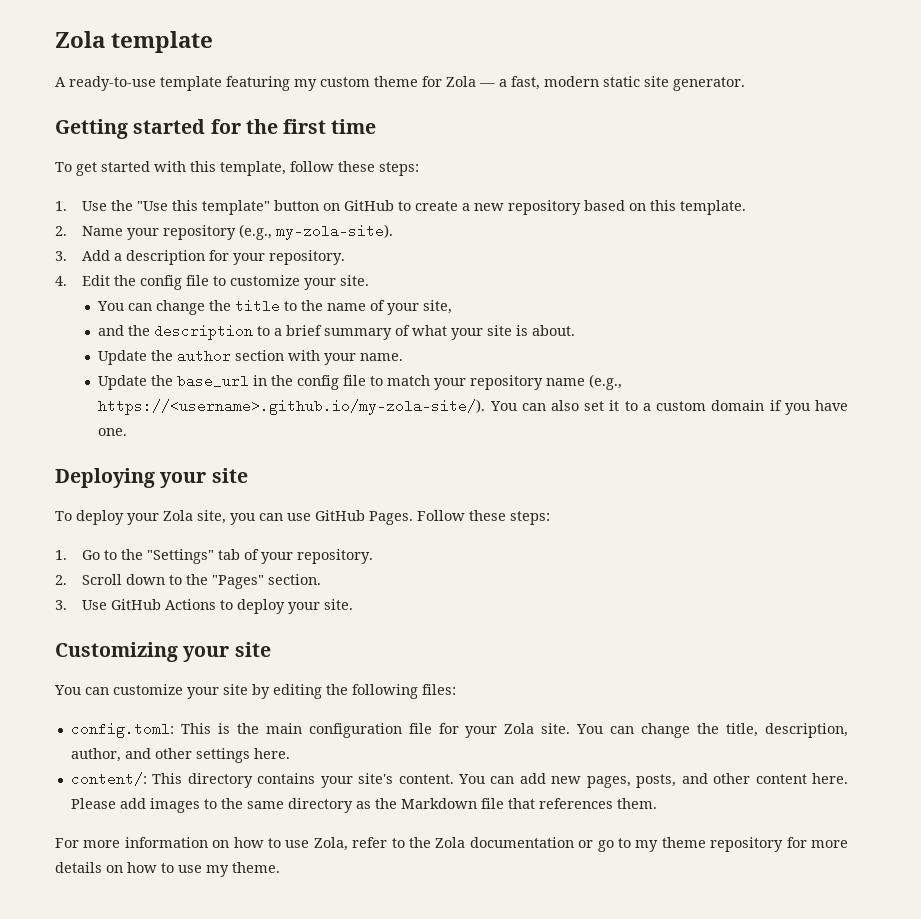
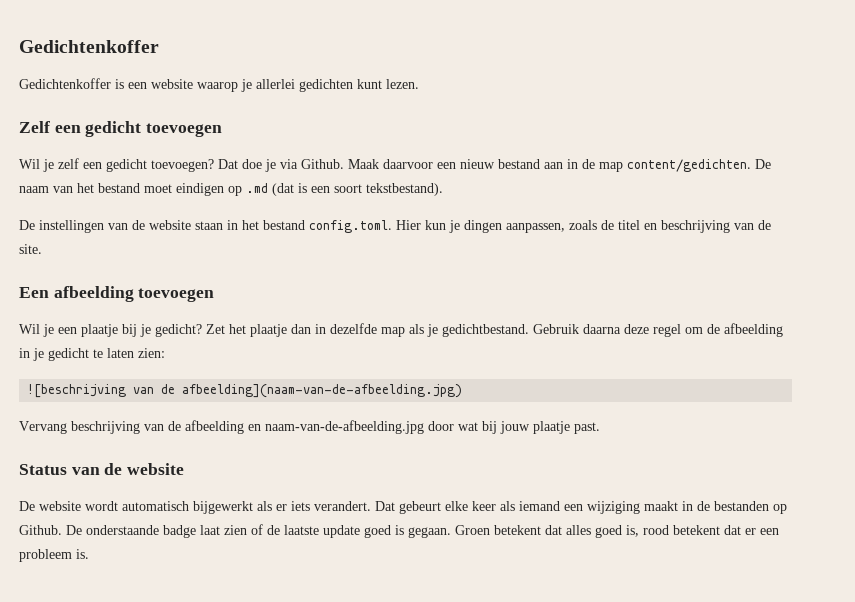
[55,31,214,53] [55,76,745,91] [55,119,377,139] [55,161,419,176] [55,200,747,215] [55,224,394,240] [55,250,346,265] [55,275,370,290] [97,299,453,315] [98,324,576,340] [98,349,404,365] [98,374,623,390] [98,399,848,415] [98,428,128,436] [55,468,248,488] [55,510,550,525] [55,549,374,564] [55,574,322,589] [55,599,354,614] [55,642,271,662] [54,684,456,699] [70,722,848,738] [70,748,290,763] [70,772,848,788] [70,798,657,813] [55,837,848,852] [55,862,280,877] Zola template // A ready-to-use template featuring my custom theme for Zola — a fast, modern static site generator. // Getting started for the first time // To get started with this template, follow these steps: // 1. Use the "Use this template" button on GitHub to create a new repository based on this template. // 2. Name your repository (e.g., my-zola-site). // 3. Add a description for your repository. // 4. Edit the config file to customize your site. // You can change the title to the name of your site, // and the description to a brief summary of what your site is about. // Update the author section with your name. // Update the base_url in the config file to match your repository name (e.g., https://<username>.github.io/my-zola-site/). You can also set it to a custom domain if you have one. // Deploying your site // To deploy your Zola site, you can use GitHub Pages. Follow these steps: // 1. Go to the "Settings" tab of your repository. // 2. Scroll down to the "Pages" section. // 3. Use GitHub Actions to deploy your site. // Customizing your site // You can customize your site by editing the following files: // config.toml: This is the main configuration file for your Zola site. You can change the title, description, author, and other settings here. // content/: This directory contains your site's content. You can add new pages, posts, and other content here. Please add images to the same directory as the Markdown file that references them. // For more information on how to use Zola, refer to the Zola documentation or go to my theme repository for more details on how to use my theme. -> [19,40,159,53] [19,78,419,92] [19,121,223,137] [19,158,771,172] [19,183,443,196] [19,220,771,233] [19,244,42,254] [19,286,215,302] [19,323,783,337] [19,348,165,361] [27,384,463,398] [19,420,600,434] [19,463,185,475] [19,501,787,514] [19,524,779,538] [19,549,89,562] Gedichtenkoffer // Gedichtenkoffer is een website waarop je allerlei gedichten kunt lezen. // Zelf een gedicht toevoegen // Wil je zelf een gedicht toevoegen? Dat doe je via Github. Maak daarvoor een nieuw bestand aan in de map content/gedichten. De naam van het bestand moet eindigen op .md (dat is een soort tekstbestand). // De instellingen van de website staan in het bestand config.toml. Hier kun je dingen aanpassen, zoals de titel en beschrijving van de site. // Een afbeelding toevoegen // Wil je een plaatje bij je gedicht? Zet het plaatje dan in dezelfde map als je gedichtbestand. Gebruik daarna deze regel om de afbeelding in je gedicht te laten zien: // ![beschrijving van de afbeelding](naam-van-de-afbeelding.jpg) // Vervang beschrijving van de afbeelding en naam-van-de-afbeelding.jpg door wat bij jouw plaatje past. // Status van de website // De website wordt automatisch bijgewerkt als er iets verandert. Dat gebeurt elke keer als iemand een wijziging maakt in de bestanden op Github. De onderstaande badge laat zien of de laatste update goed is gegaan. Groen betekent dat alles goed is, rood betekent dat er een probleem is.

